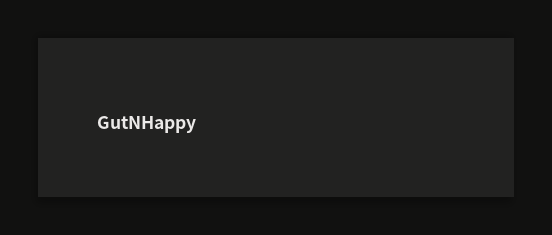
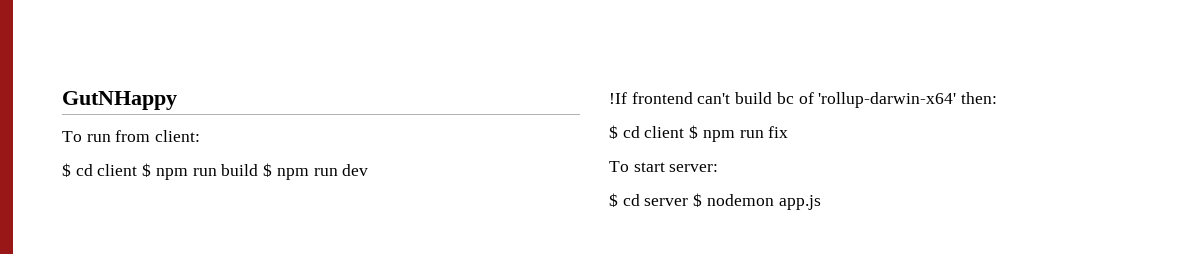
(196, 124) none -> [62,130,201,142] [62,163,369,180] [609,92,998,108] [609,125,789,142] [609,161,719,172] [609,193,821,210] // To run from client: // $ cd client $ npm run build $ npm run dev // !If frontend can't build bc of 'rollup-darwin-x64' then: // $ cd client $ npm run fix // To start server: // $ cd server $ nodemon app.js

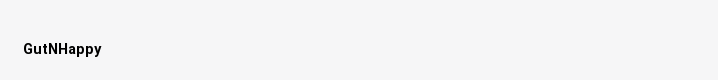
[62,130,201,142] [62,163,369,180] [609,92,998,108] [609,125,789,142] [609,161,719,172] [609,193,821,210] // To run from client: // $ cd client $ npm run build $ npm run dev // !If frontend can't build bc of 'rollup-darwin-x64' then: // $ cd client $ npm run fix // To start server: // $ cd server $ nodemon app.js -> (102, 50) none

